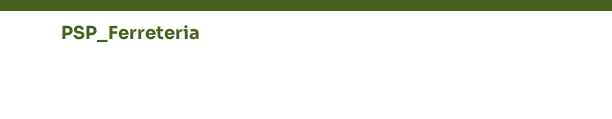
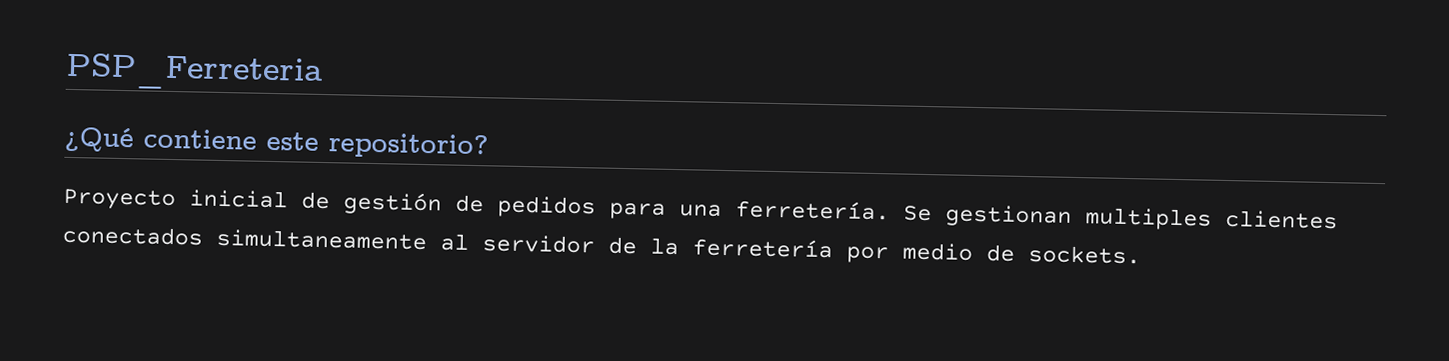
(200, 34) none -> [64,126,489,160] [63,188,1338,231] [62,225,1141,265] // ¿Qué contiene este repositorio? // Proyecto inicial de gestión de pedidos para una ferretería. Se gestionan multiples clientes conectados simultaneamente al servidor de la ferretería por medio de sockets.

